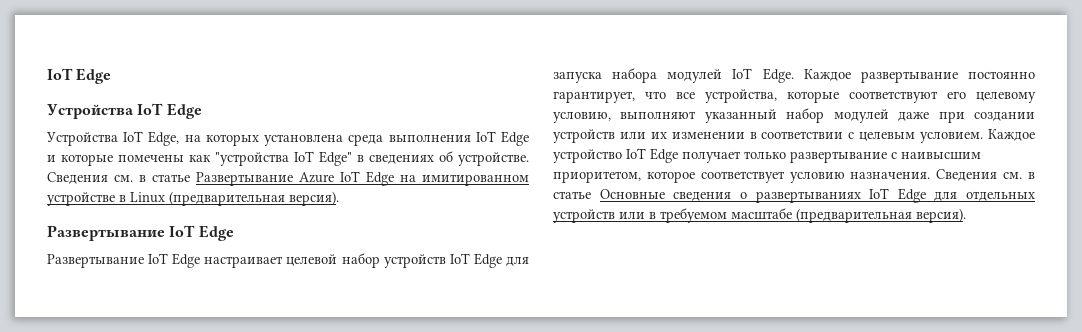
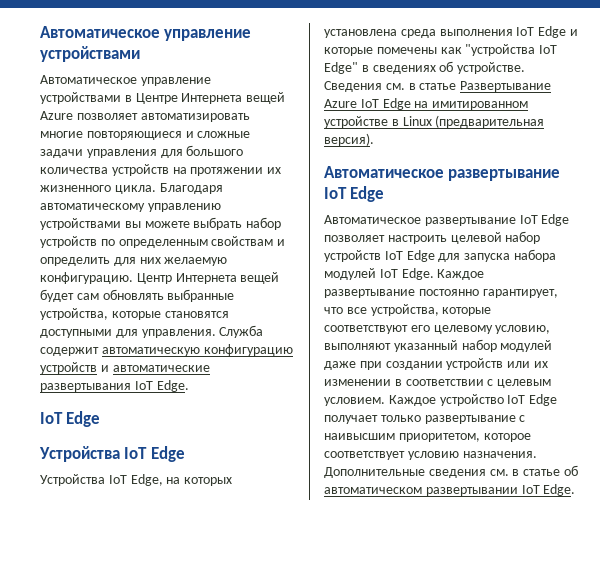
(47, 74) none -> [40,26,252,41] [40,46,140,62] [40,75,211,86] [40,92,286,104] [40,111,250,122] [40,131,251,140] [40,145,244,158] [40,164,282,176] [40,183,223,194] [40,203,221,212] [40,217,282,230] [40,236,286,248] [40,257,228,266] [40,272,280,284] [40,289,235,302] [40,308,229,320] [40,325,264,338] [40,344,293,356] [40,362,210,374] [40,380,189,392] Автоматическое управление устройствами // Автоматическое управление устройствами в Центре Интернета вещей Azure позволяет автоматизировать многие повторяющиеся и сложные задачи управления для большого количества устройств на протяжении их жизненного цикла. Благодаря автоматическому управлению устройствами вы можете выбрать набор устройств по определенным свойствам и определить для них желаемую конфигурацию. Центр Интернета вещей будет сам обновлять выбранные устройства, которые становятся доступными для управления. Служба содержит автоматическую конфигурацию устройств и автоматические развертывания IoT Edge. //
[47,225,234,241] [47,253,284,268] Развертывание IoT Edge // Развертывание IoT Edge настраивает -> [324,166,561,181] [324,186,385,202] [324,214,570,226] [324,235,447,244] Автоматическое развертывание IoT Edge // Автоматическое развертывание IoT Edge позволяет настроить
[936,169,1035,181] [553,188,1035,203] [553,208,966,223] Сведения см. в статье Основные сведения о развертываниях IoT Edge для отдельных устройств или в требуемом масштабе (предварительная версия). -> [324,465,578,478] [324,484,576,496] Дополнительные сведения см. в статье об автоматическом развертывании IoT Edge.

